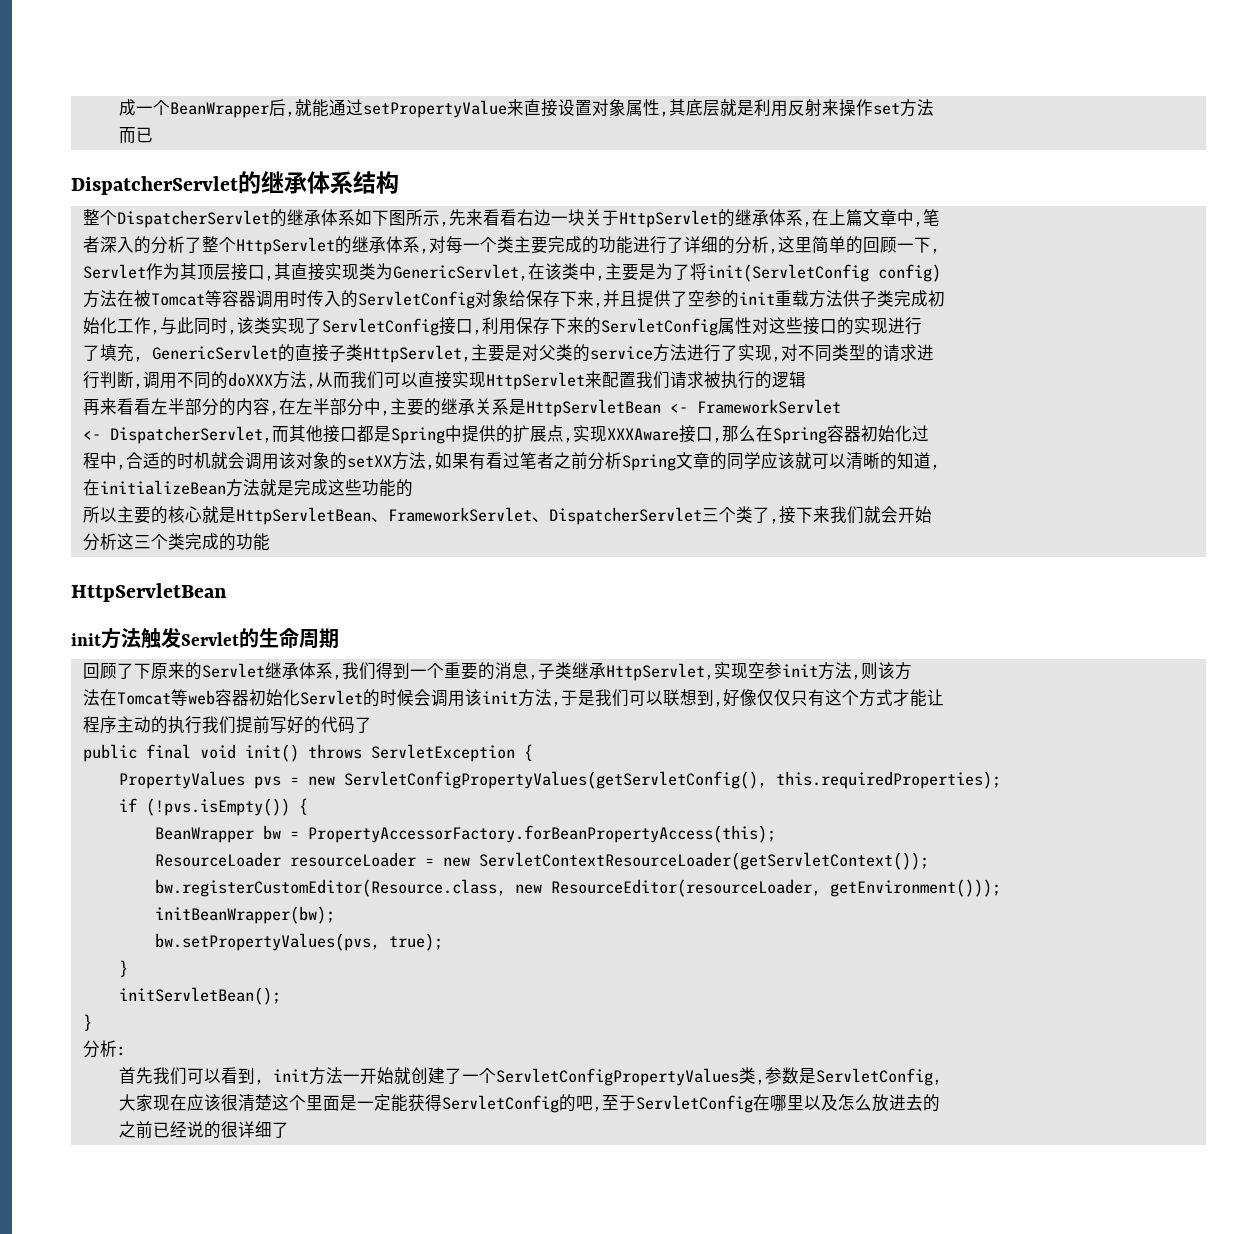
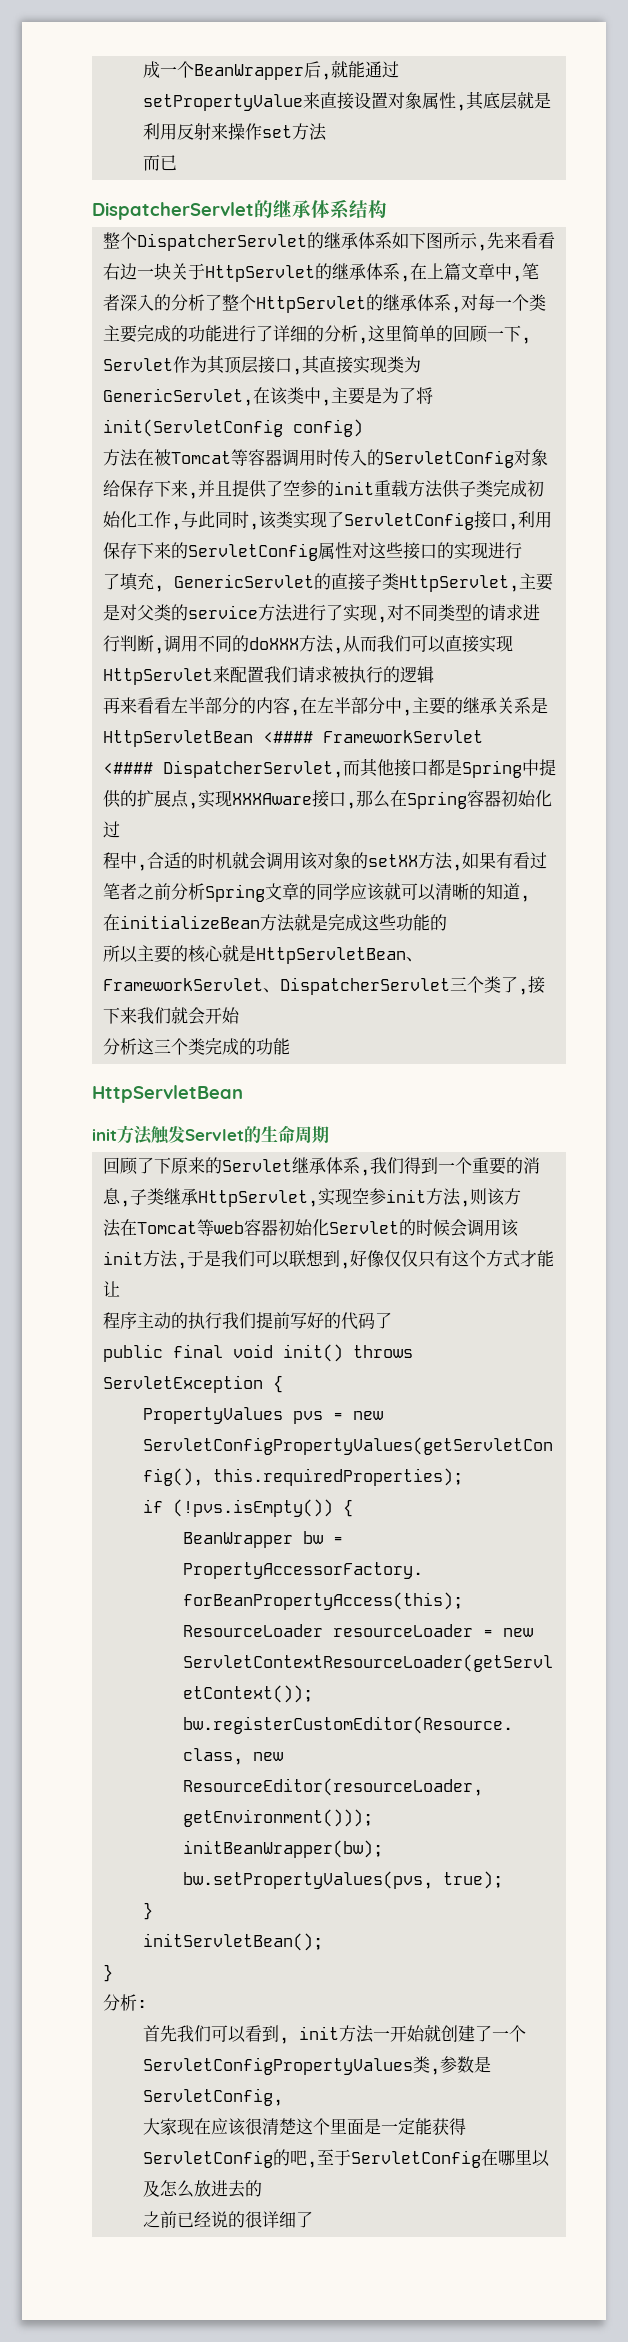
[670,403,688,413] <- -> [262,731,313,743] <####
[83,430,101,440] <- -> [102,762,153,774] <####

